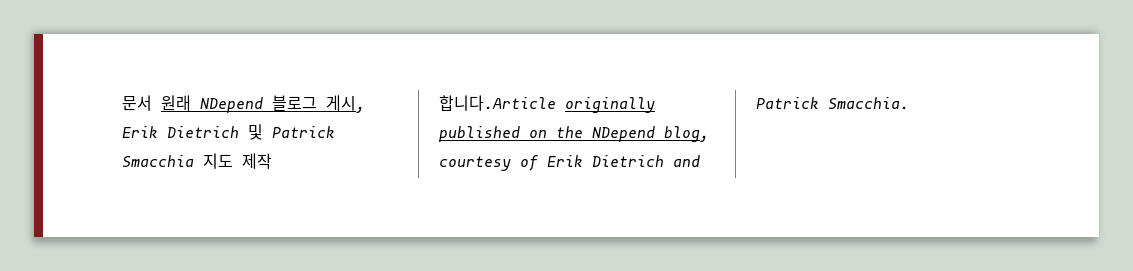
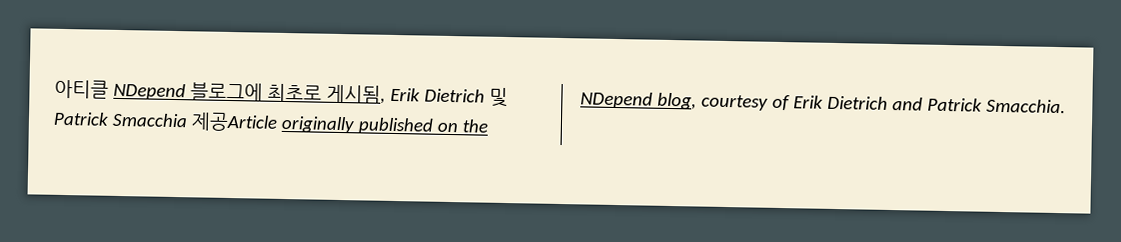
[122,95,365,113] 문서 원래 NDepend 블로그 게시, -> [54,79,386,104] 아티클 NDepend 블로그에 최초로 게시됨,
[203,153,272,169] [439,95,556,111] 지도 제작 합니다.Article -> [190,112,278,132] 제공Article

